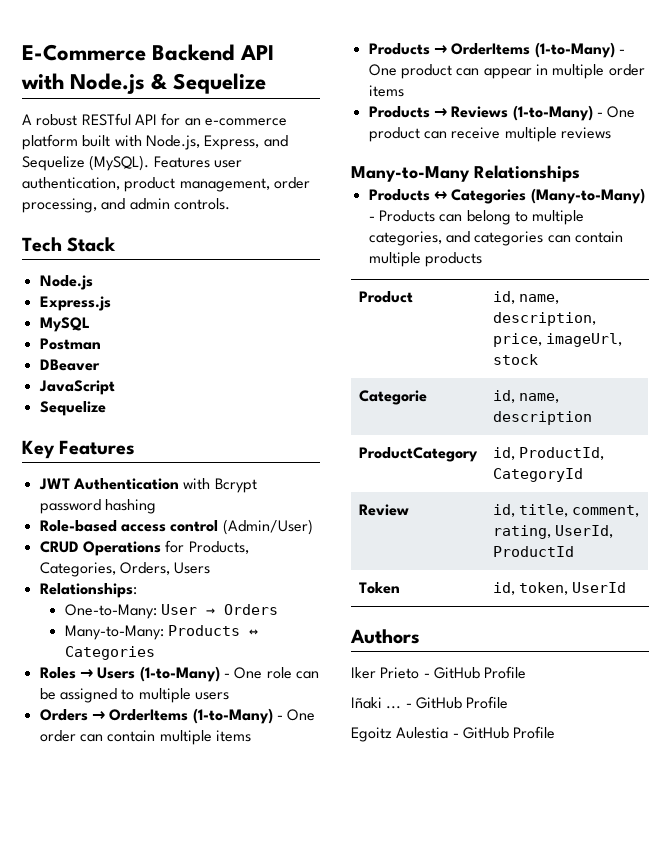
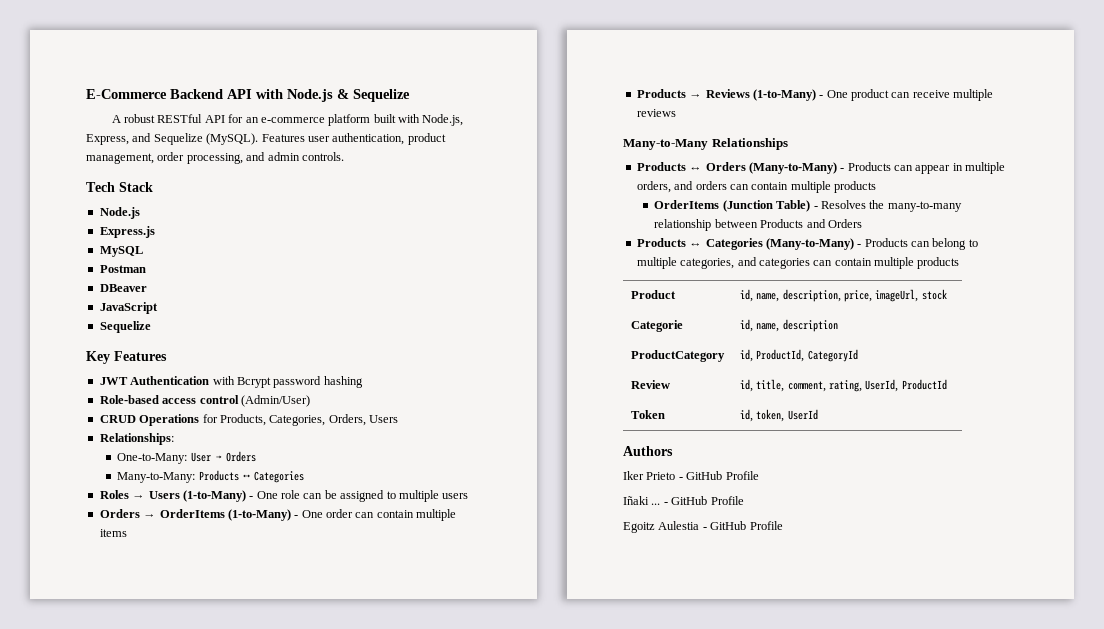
[368,42,625,58] [368,64,645,79] [368,85,404,97] // Products → OrderItems (1-to-Many) - One product can appear in multiple order items -> (127, 533) none
(580, 173) none -> [636,162,1006,174] [636,181,876,193] [654,200,962,212] [654,219,862,231] // Products ↔ Orders (Many-to-Many) - Products can appear in multiple orders, and orders can contain multiple products // OrderItems (Junction Table) - Resolves the many-to-many relationship between Products and Orders

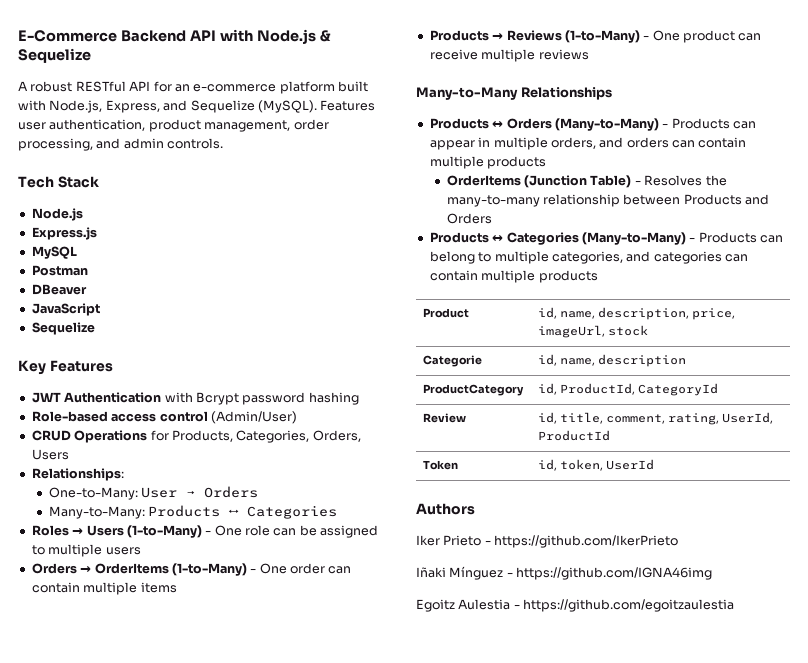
[686,471,759,480] GitHub Profile -> [494,535,679,548] https://github.com/IkerPrieto
[651,496,744,505] ... - GitHub Profile -> [449,566,713,580] Mínguez - https://github.com/IGNA46img
[710,521,783,530] GitHub Profile -> [523,599,735,612] https://github.com/egoitzaulestia

